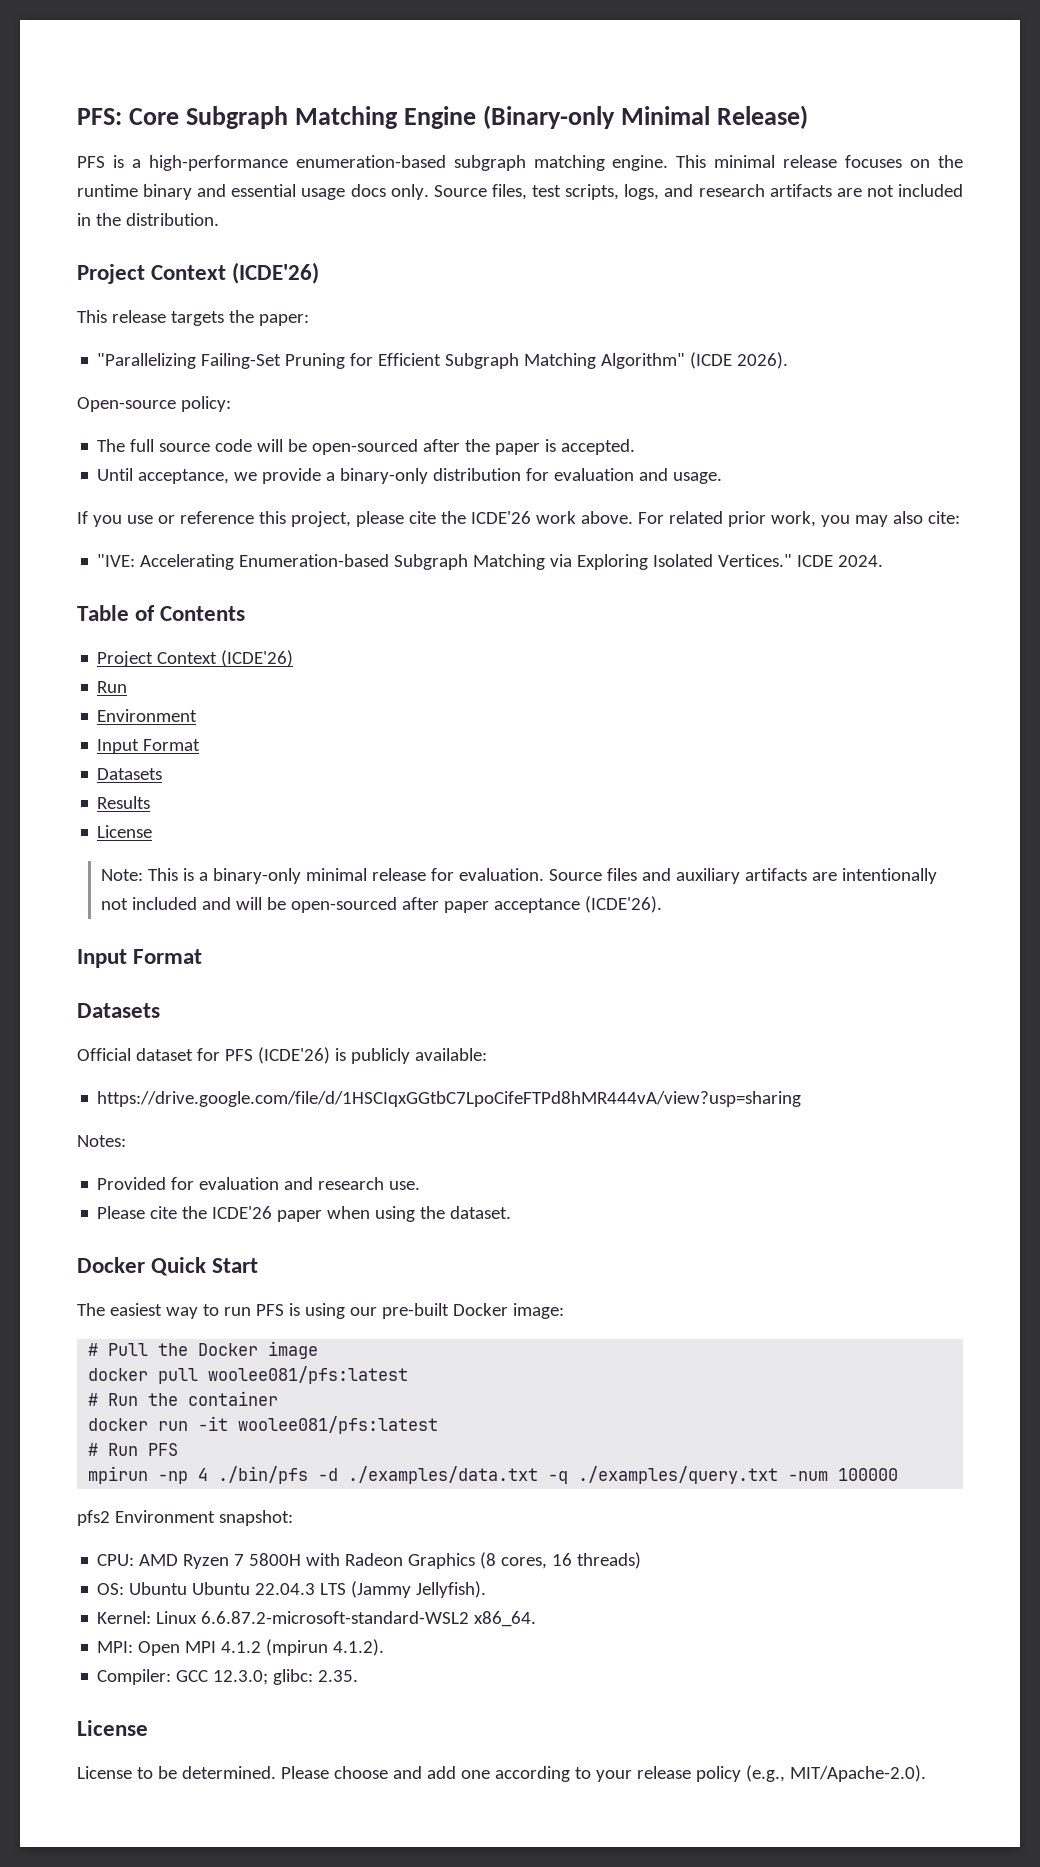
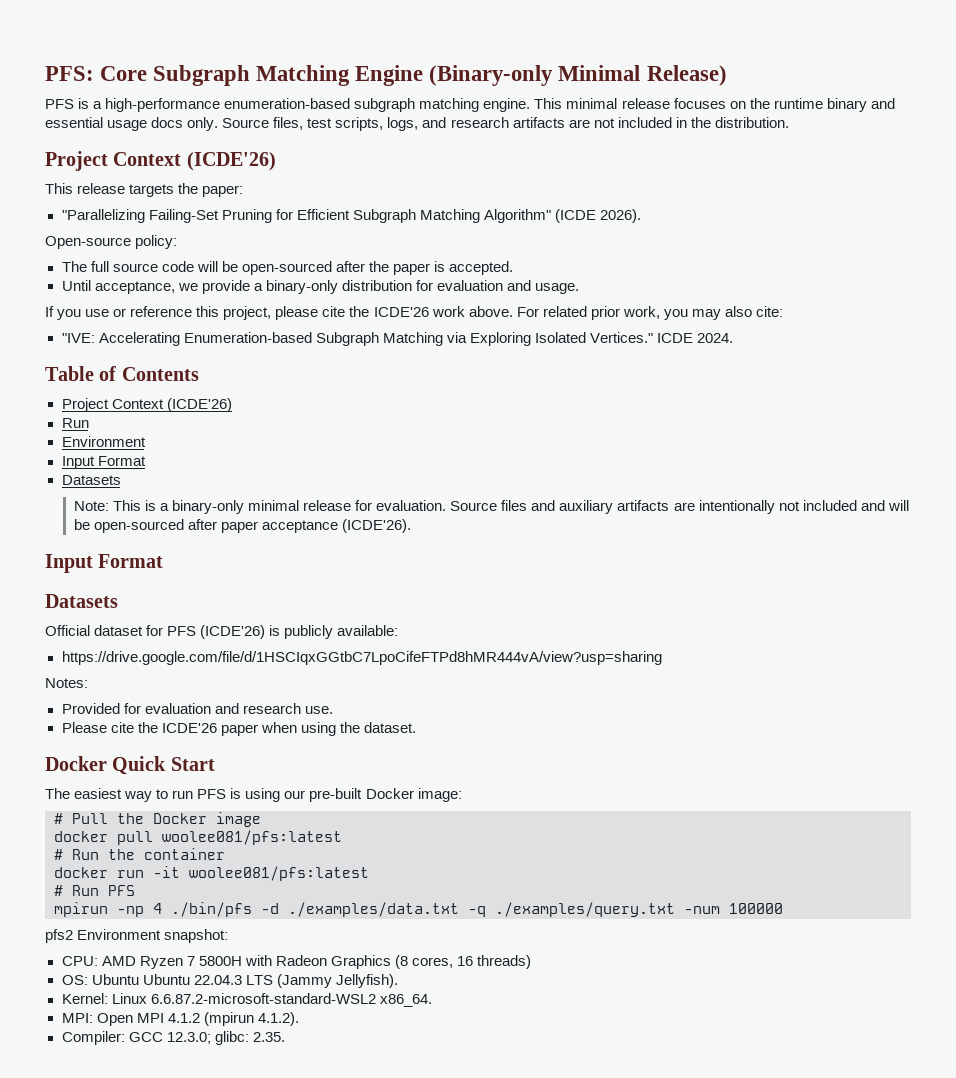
[97,796,151,809] [97,825,153,838] // Results // License -> (121, 480) none
[77,1720,148,1736] [77,1765,926,1782] // License // License to be determined. Please choose and add one according to your release policy (e.g., MIT/Apache-2.0). -> (285, 1037) none

